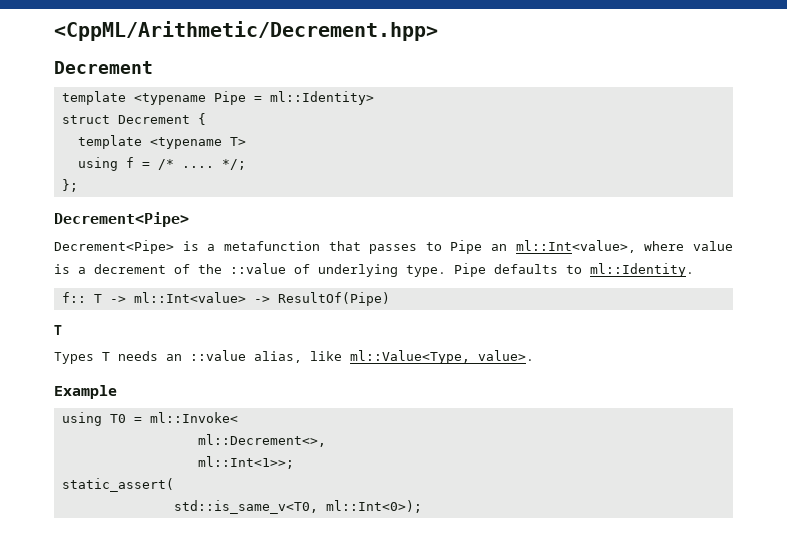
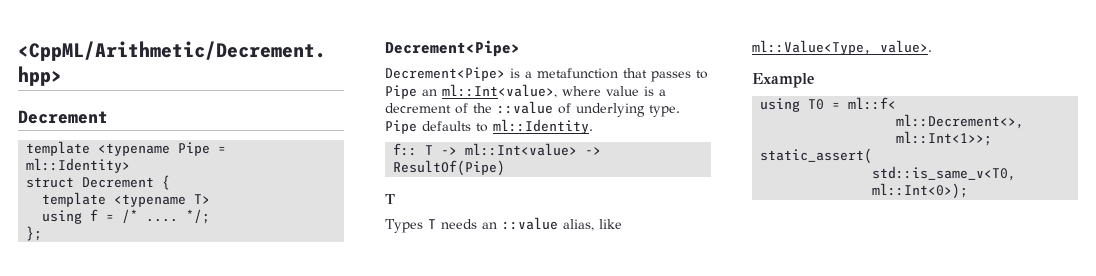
[149,412,238,423] ml::Invoke< -> [848,97,897,110] ml::f<

